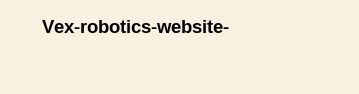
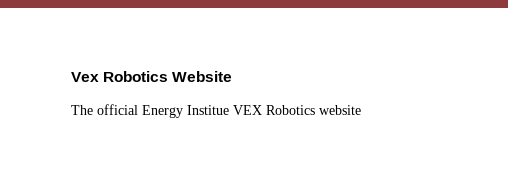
[42,20,229,33] Vex-robotics-website- -> [71,71,233,82] [71,104,361,118] Vex Robotics Website // The official Energy Institue VEX Robotics website

